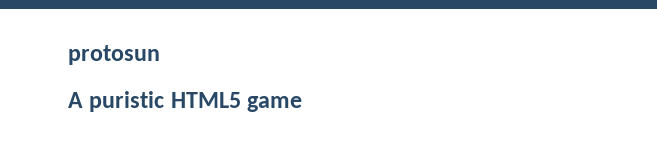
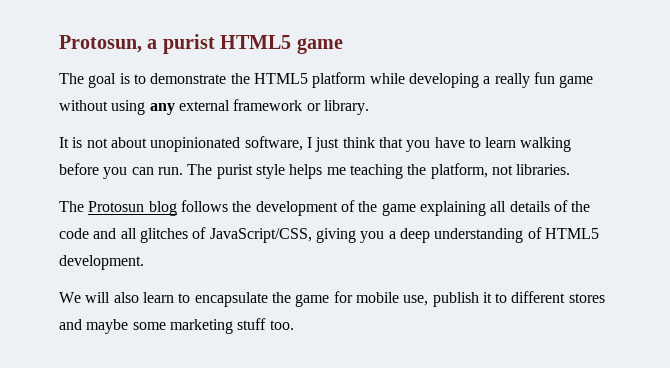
[68,45,160,65] [68,91,165,112] protosun // A puristic -> [59,34,215,54] Protosun, a purist
(303, 104) none -> [59,72,594,88] [59,99,369,115] [59,136,572,152] [59,163,571,179] [59,200,591,216] [59,227,599,243] [59,255,144,270] [59,291,605,307] [59,318,294,334] // The goal is to demonstrate the HTML5 platform while developing a really fun game without using any external framework or library. // It is not about unopinionated software, I just think that you have to learn walking before you can run. The purist style helps me teaching the platform, not libraries. // The Protosun blog follows the development of the game explaining all details of the code and all glitches of JavaScript/CSS, giving you a deep understanding of HTML5 development. // We will also learn to encapsulate the game for mobile use, publish it to different stores and maybe some marketing stuff too.

